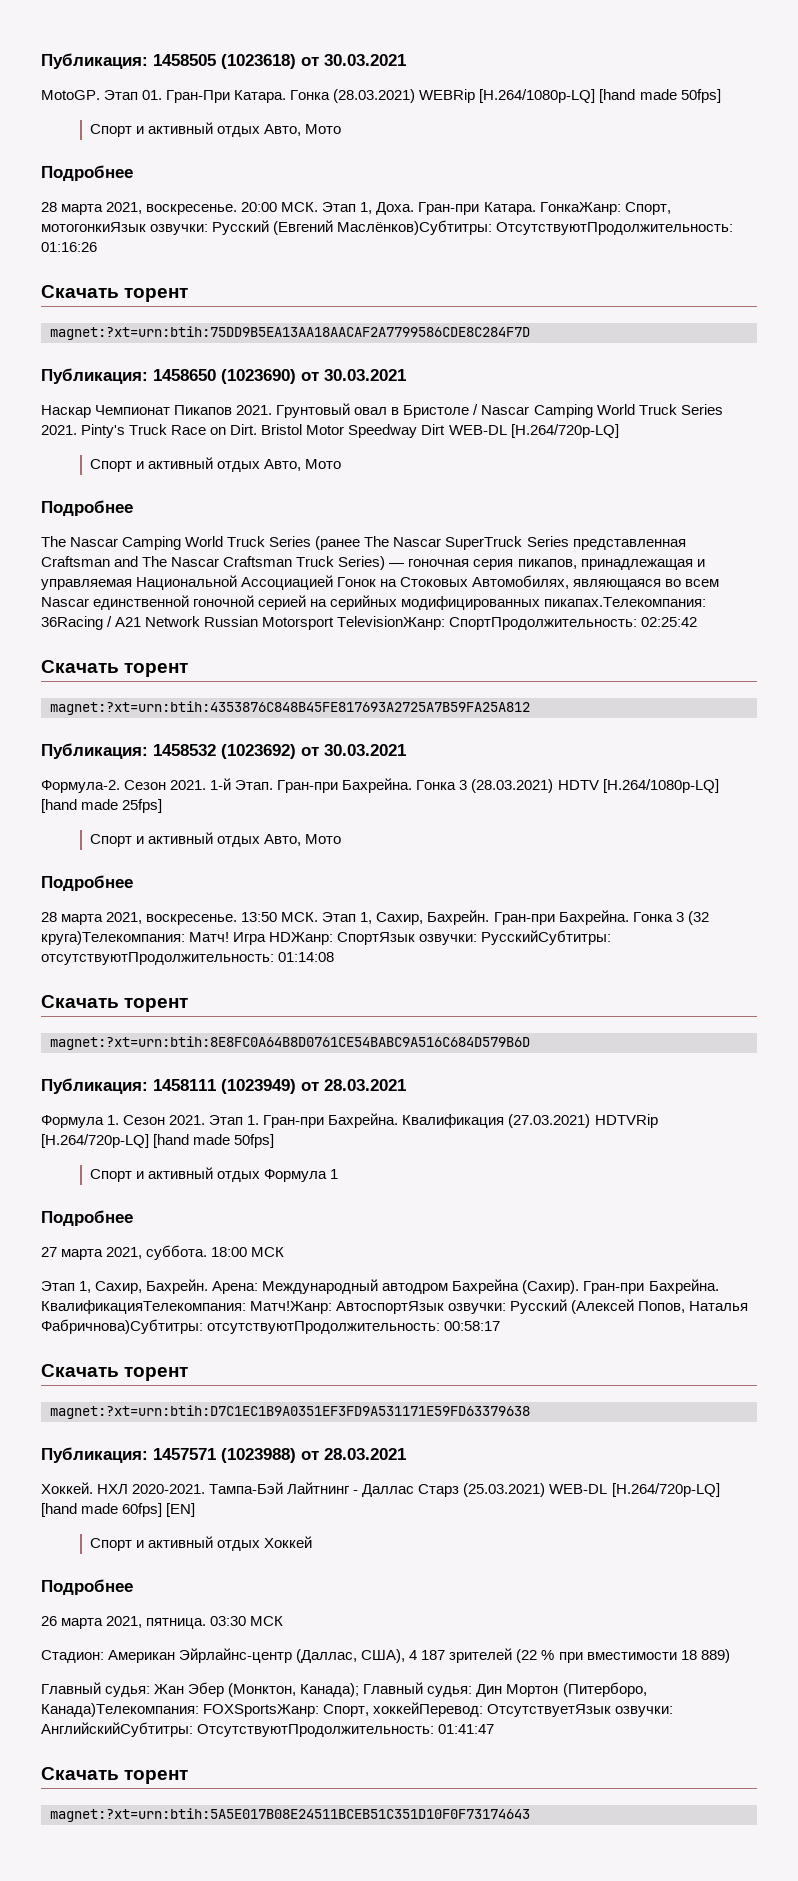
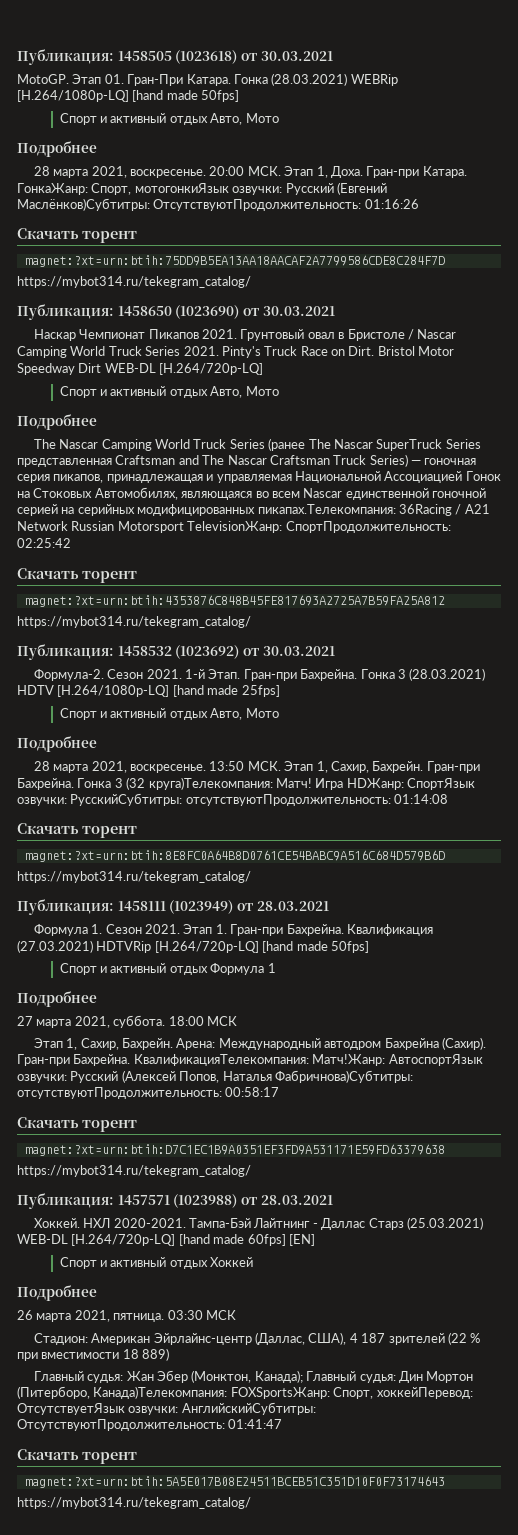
(530, 333) none -> [17,276,251,288] // https://mybot314.ru/tekegram_catalog/
(530, 708) none -> [17,616,251,628] // https://mybot314.ru/tekegram_catalog/
(530, 1043) none -> [17,871,251,883] // https://mybot314.ru/tekegram_catalog/
(530, 1412) none -> [17,1165,251,1177] // https://mybot314.ru/tekegram_catalog/
(530, 1815) none -> [17,1497,251,1509] // https://mybot314.ru/tekegram_catalog/

